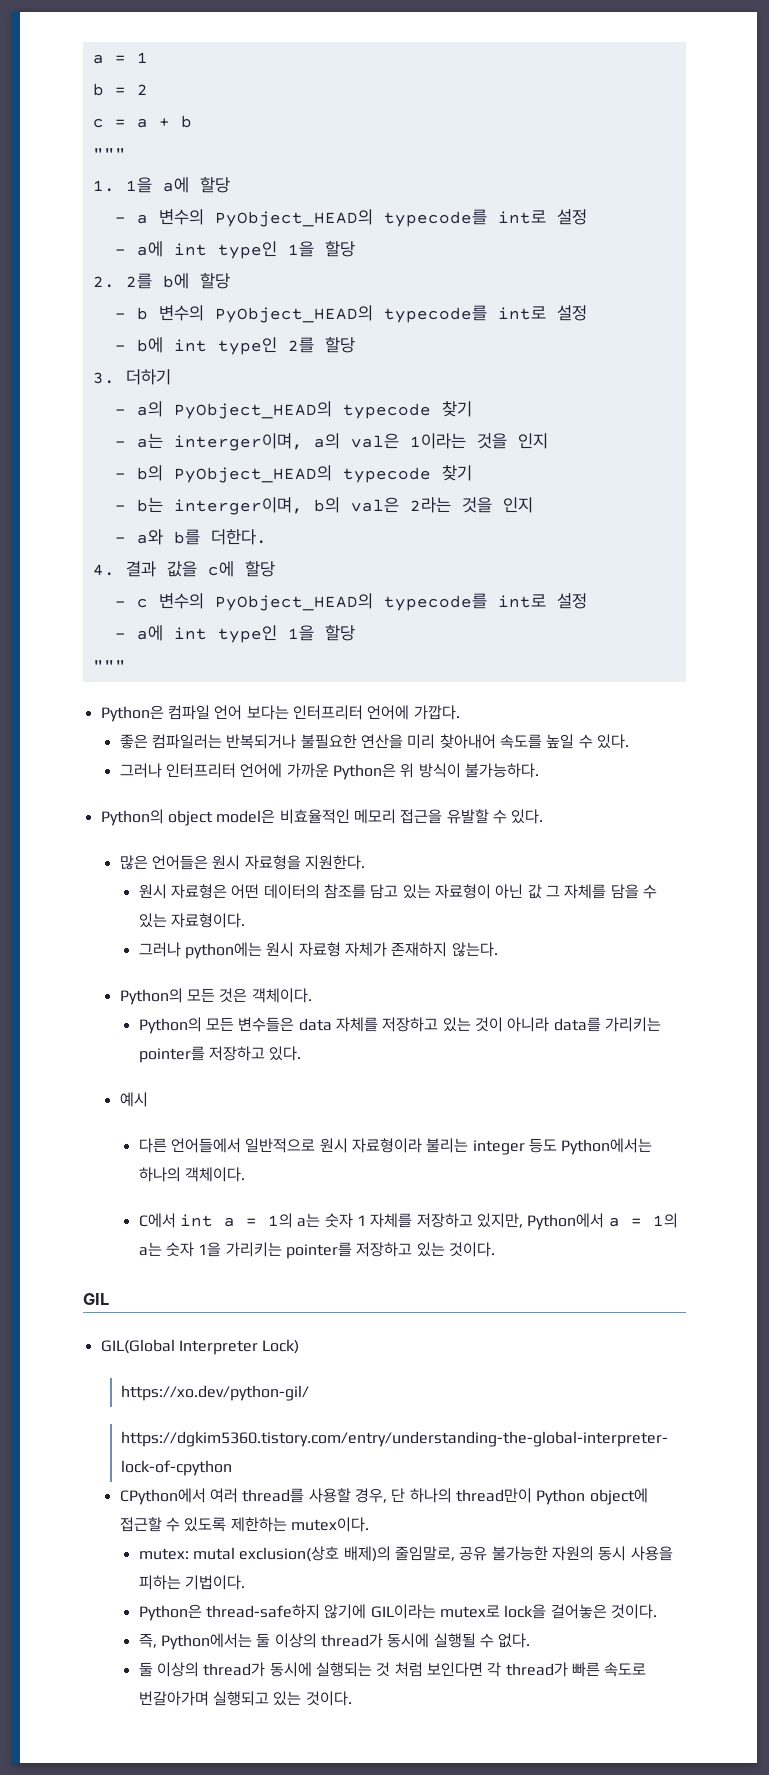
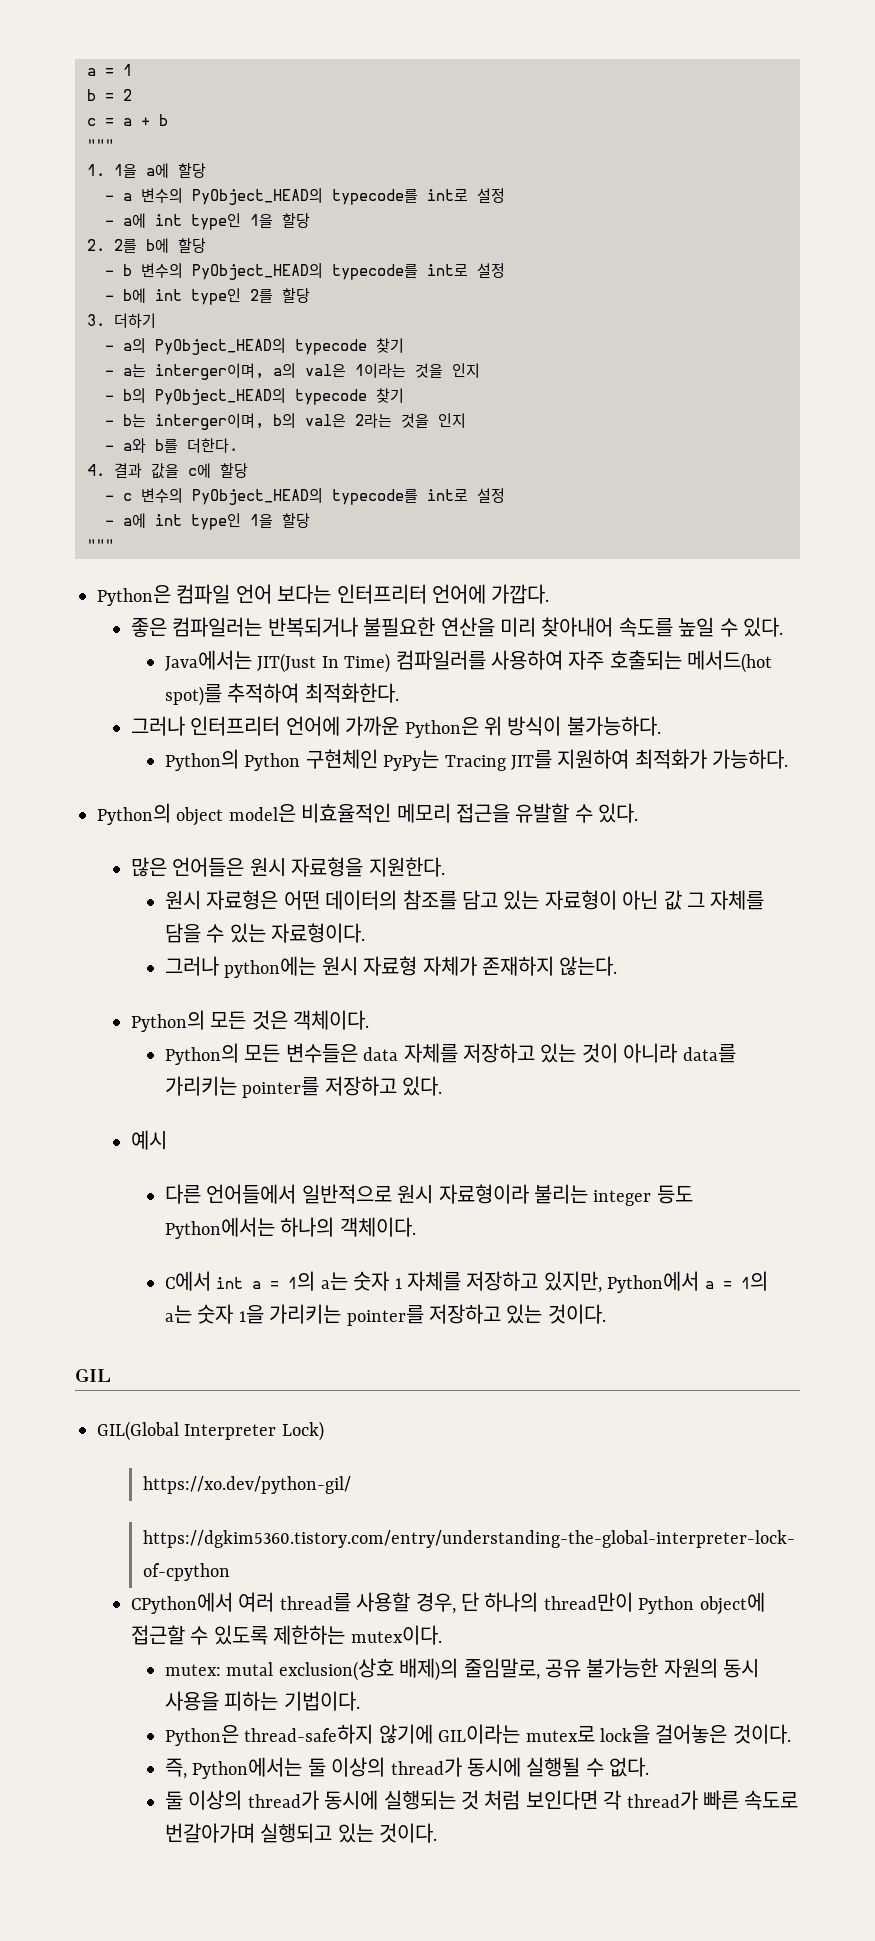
(629, 741) none -> [165,650,773,673] [165,683,399,706] // Java에서는 JIT(Just In Time) 컴파일러를 사용하여 자주 호출되는 메서드(hot spot)를 추적하여 최적화한다.
(539, 770) none -> [165,749,789,771] // Python의 Python 구현체인 PyPy는 Tracing JIT를 지원하여 최적화가 가능하다.

